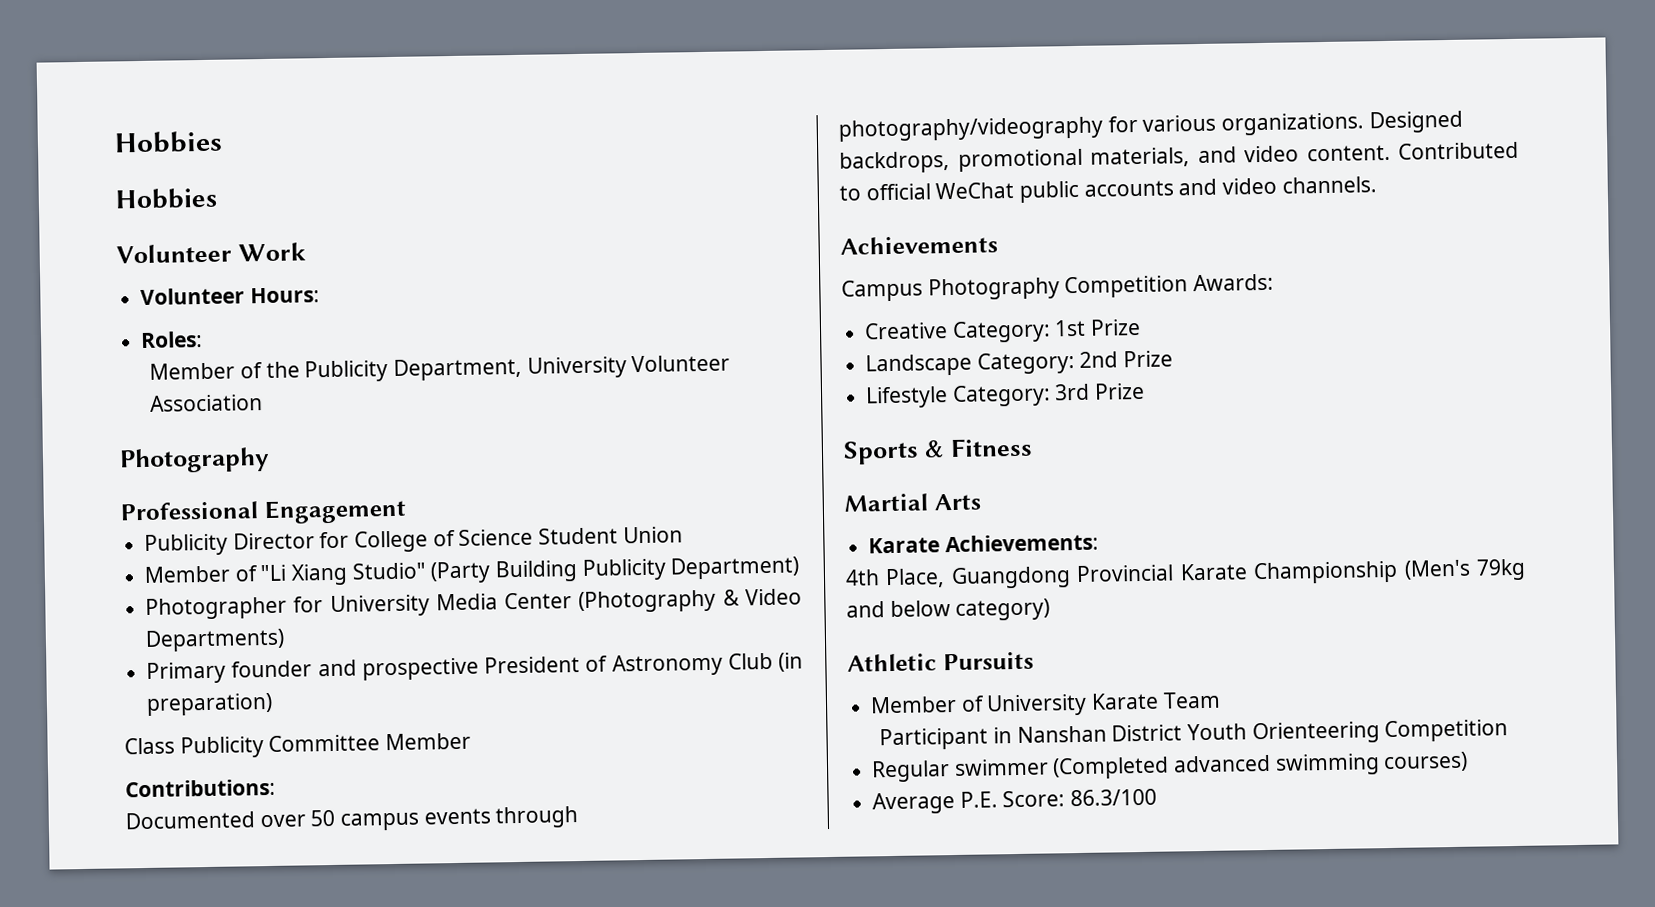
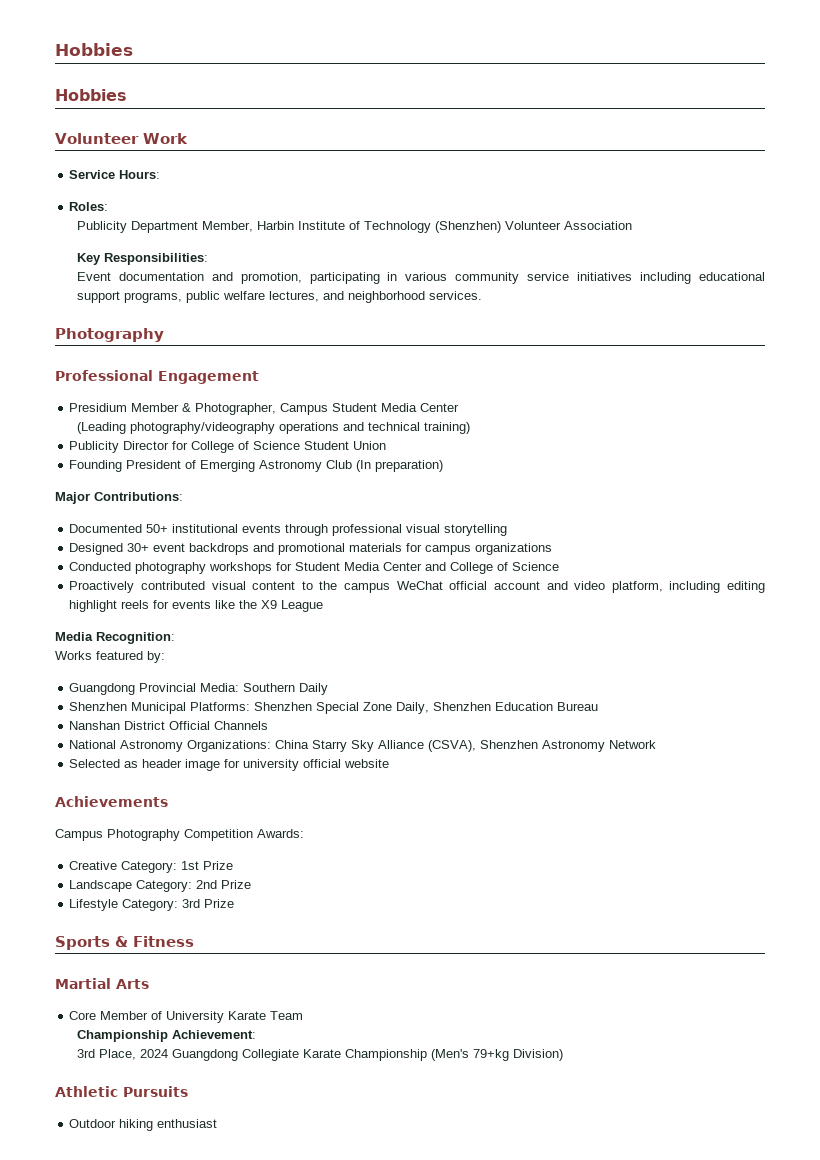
[140,287,246,306] Volunteer -> [69,170,116,179] Service
[149,354,731,383] [149,394,264,412] [119,446,270,474] [120,498,407,525] Member of the Publicity Department, University Volunteer Association // Photography // Professional Engagement -> [76,221,632,233] [76,253,208,265] [76,272,765,284] [76,291,482,303] [55,328,164,342] [55,370,259,384] [69,403,460,415] [76,422,470,434] Publicity Department Member, Harbin Institute of Technology (Shenzhen) Volunteer Association // Key Responsibilities: // Event documentation and promotion, participating in various community service initiatives including educational support programs, public welfare lectures, and neighborhood services. // Photography // Professional Engagement // Presidium Member & Photographer, Campus Student Media Center // (Leading photography/videography operations and technical training)
[144,556,800,586] [145,588,802,620] [145,628,286,652] [146,657,479,684] Member of "Li Xiang Studio" (Party Building Publicity Department) // Photographer for University Media Center (Photography & Video Departments) // Primary founder and prospective -> [69,460,123,472] Founding
(609, 663) none -> [200,460,256,472] Emerging
[777,652,803,672] (in -> [356,460,372,472] (In
[124,732,472,759] [125,778,276,798] [125,806,579,831] [838,110,1463,142] [839,141,1519,174] [839,176,1377,203] Class Publicity Committee Member // Contributions: // Documented over 50 campus events through photography/videography for various organizations. Designed backdrops, promotional materials, and video content. Contributed to official WeChat public accounts and video channels. -> [55,492,183,504] [69,524,508,536] [69,543,553,555] [69,562,560,574] [69,581,766,593] [69,600,324,612] [55,632,175,644] [55,651,165,663] [69,683,329,695] [69,702,599,714] [69,721,269,730] [69,740,657,752] [69,759,390,771] Major Contributions: // Documented 50+ institutional events through professional visual storytelling // Designed 30+ event backdrops and promotional materials for campus organizations // Conducted photography workshops for Student Media Center and College of Science // Proactively contributed visual content to the campus WeChat official account and video platform, including editing highlight reels for events like the X9 League // Media Recognition: // Works featured by: // Guangdong Provincial Media: Southern Daily // Shenzhen Municipal Platforms: Shenzhen Special Zone Daily, Shenzhen Education Bureau // Nanshan District Official Channels // National Astronomy Organizations: China Starry Sky Alliance (CSVA), Shenzhen Astronomy Network // Selected as header image for university official website
[868,533,1099,554] [845,558,1526,590] [846,598,1051,621] [847,651,1034,672] Karate Achievements: // 4th Place, Guangdong Provincial Karate Championship (Men's 79kg and below category) // Athletic Pursuits // -> [69,1011,97,1020] Core
[879,719,1509,751] [871,751,1469,783] [872,788,1158,815] Participant in Nanshan District Youth Orienteering Competition // Regular swimmer (Completed advanced swimming courses) // Average P.E. Score: 86.3/100 -> [76,1030,256,1042] [76,1049,563,1061] [55,1086,188,1097] [69,1119,218,1131] Championship Achievement: // 3rd Place, 2024 Guangdong Collegiate Karate Championship (Men's 79+kg Division) // Athletic Pursuits // Outdoor hiking enthusiast

